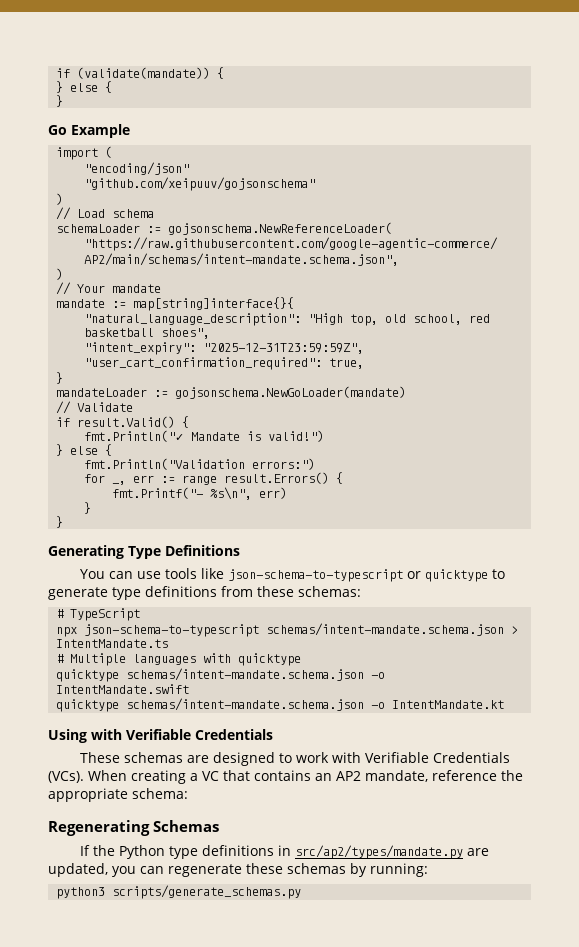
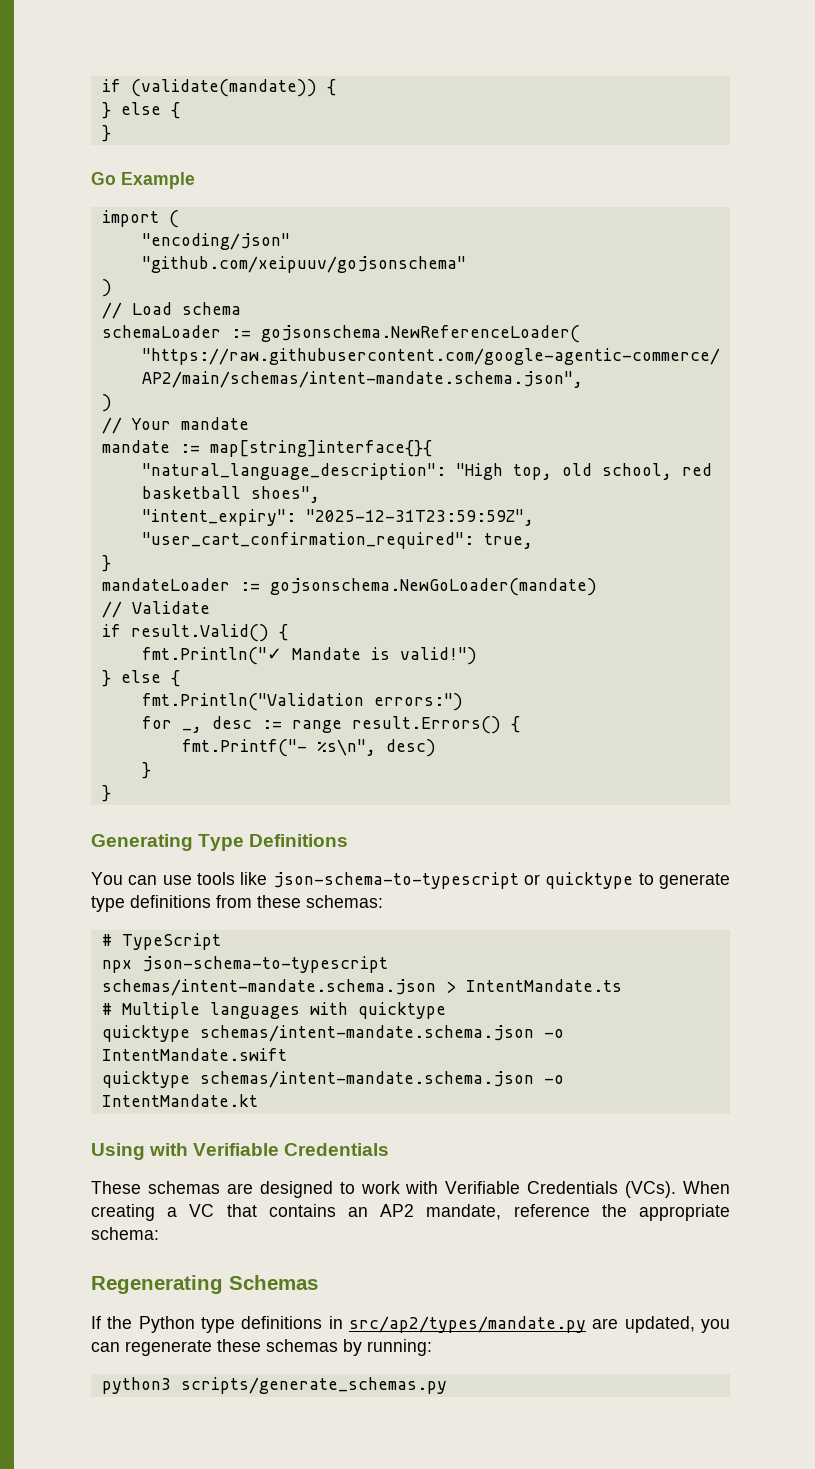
[133,475,155,483] err -> [211,716,252,729] desc
[259,487,288,499] err) -> [385,739,436,757] desc)

